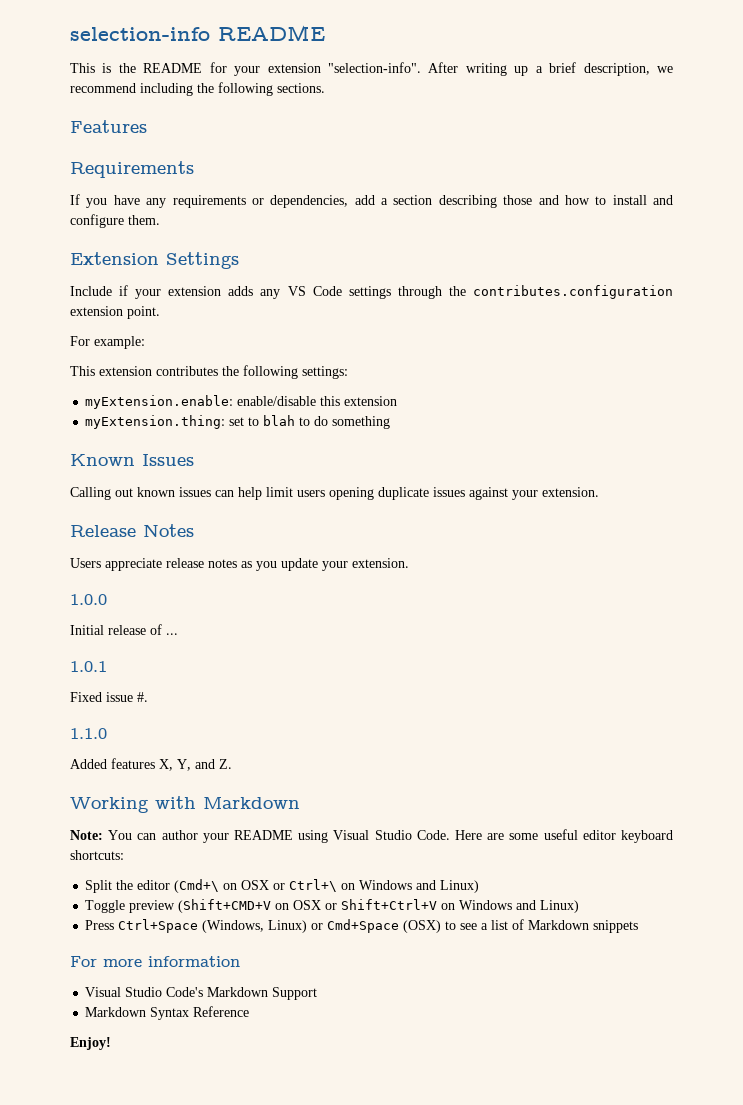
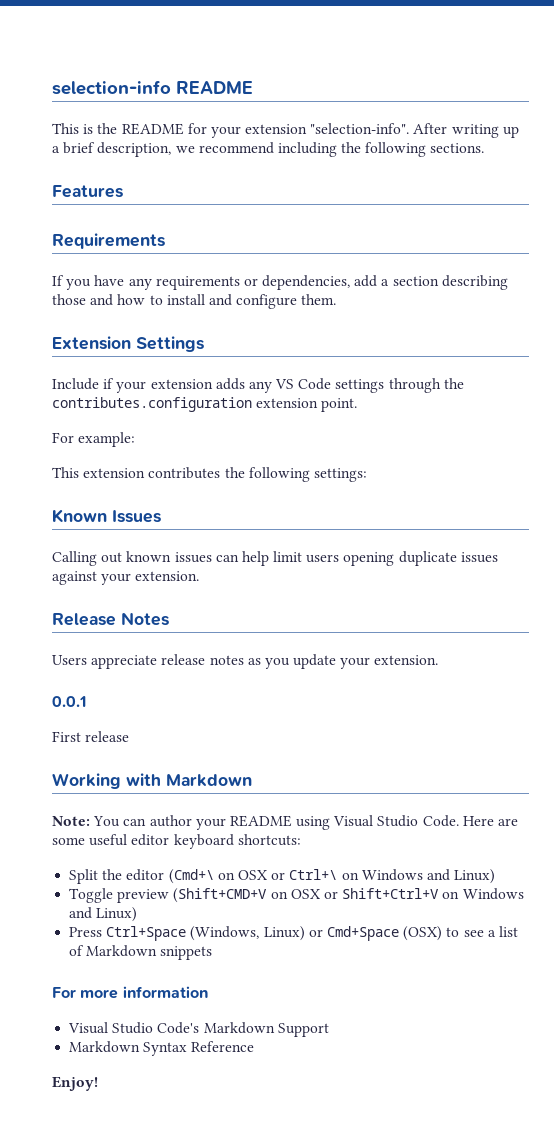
[85,395,398,409] [85,415,391,429] // myExtension.enable: enable/disable this extension // myExtension.thing: set to blah to do something -> (367, 475) none
[70,594,107,605] [70,624,178,635] [70,661,107,672] [70,692,148,702] [70,728,107,739] [70,758,232,771] 1.0.0 // Initial release of ... // 1.0.1 // Fixed issue #. // 1.1.0 // Added features X, Y, and Z. -> [52,696,87,707] [52,731,130,742] 0.0.1 // First release

